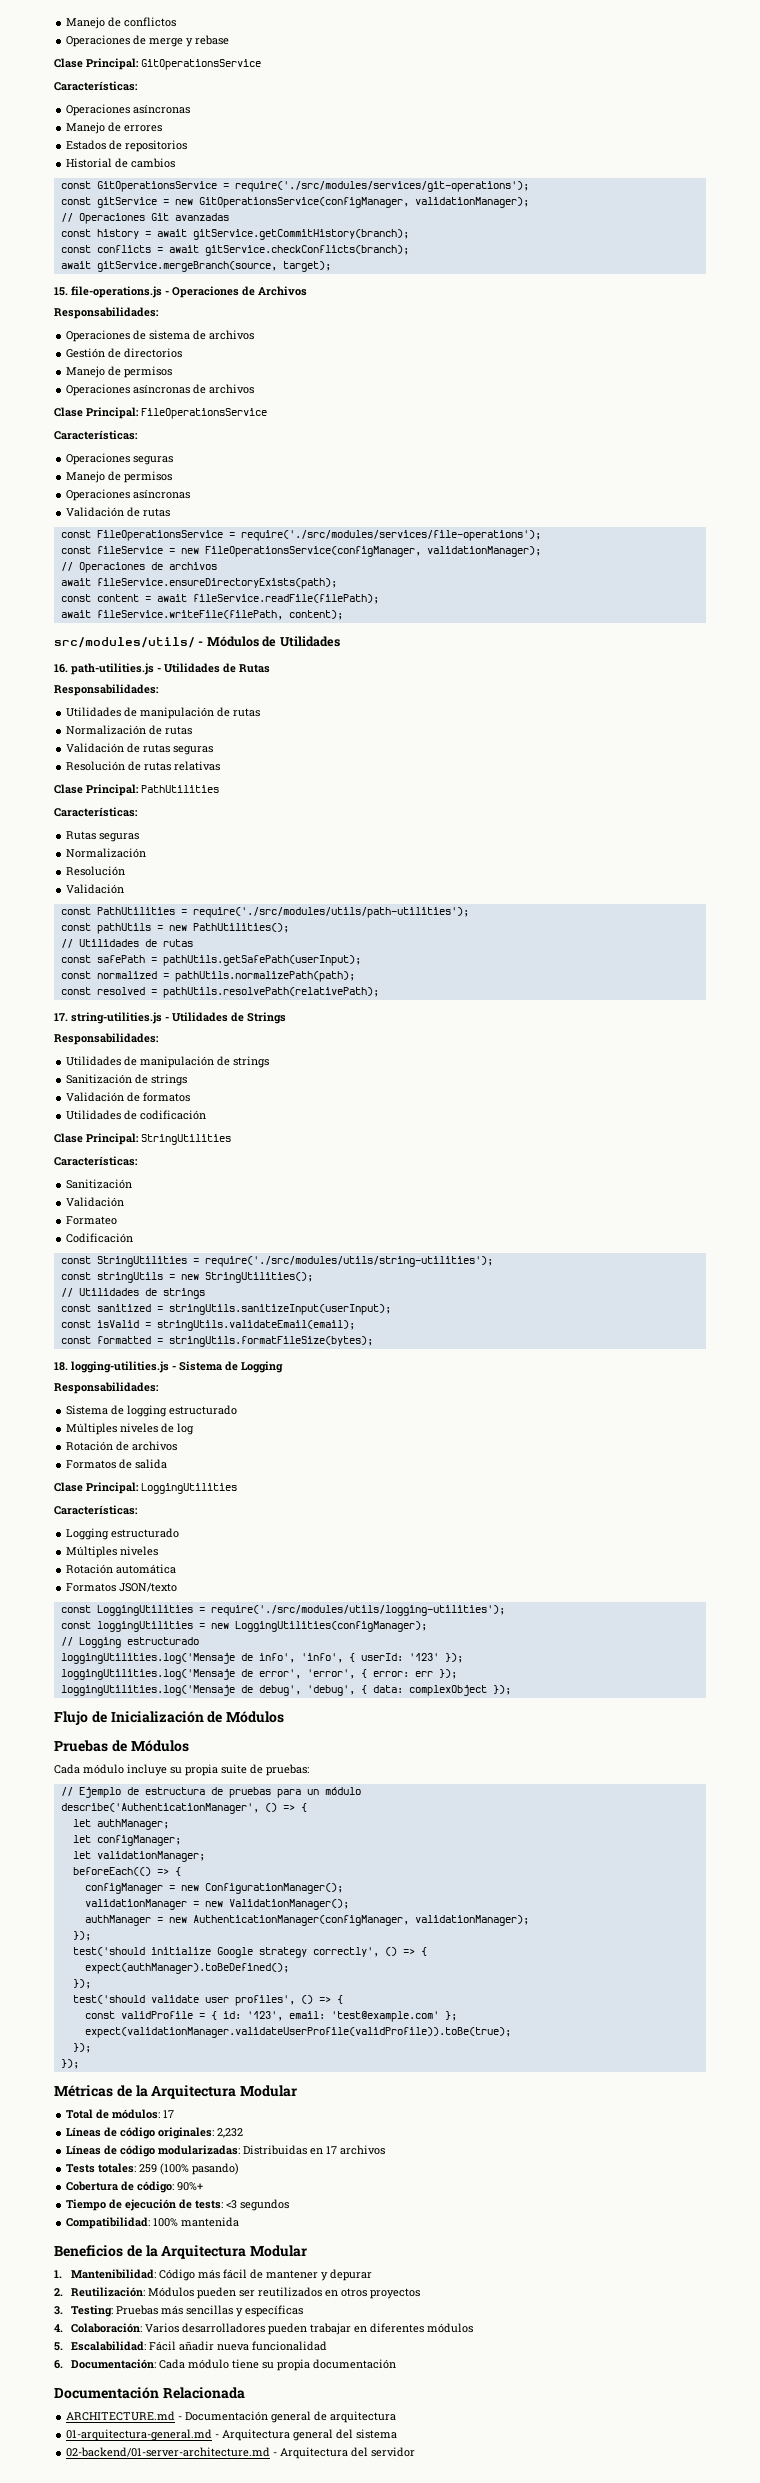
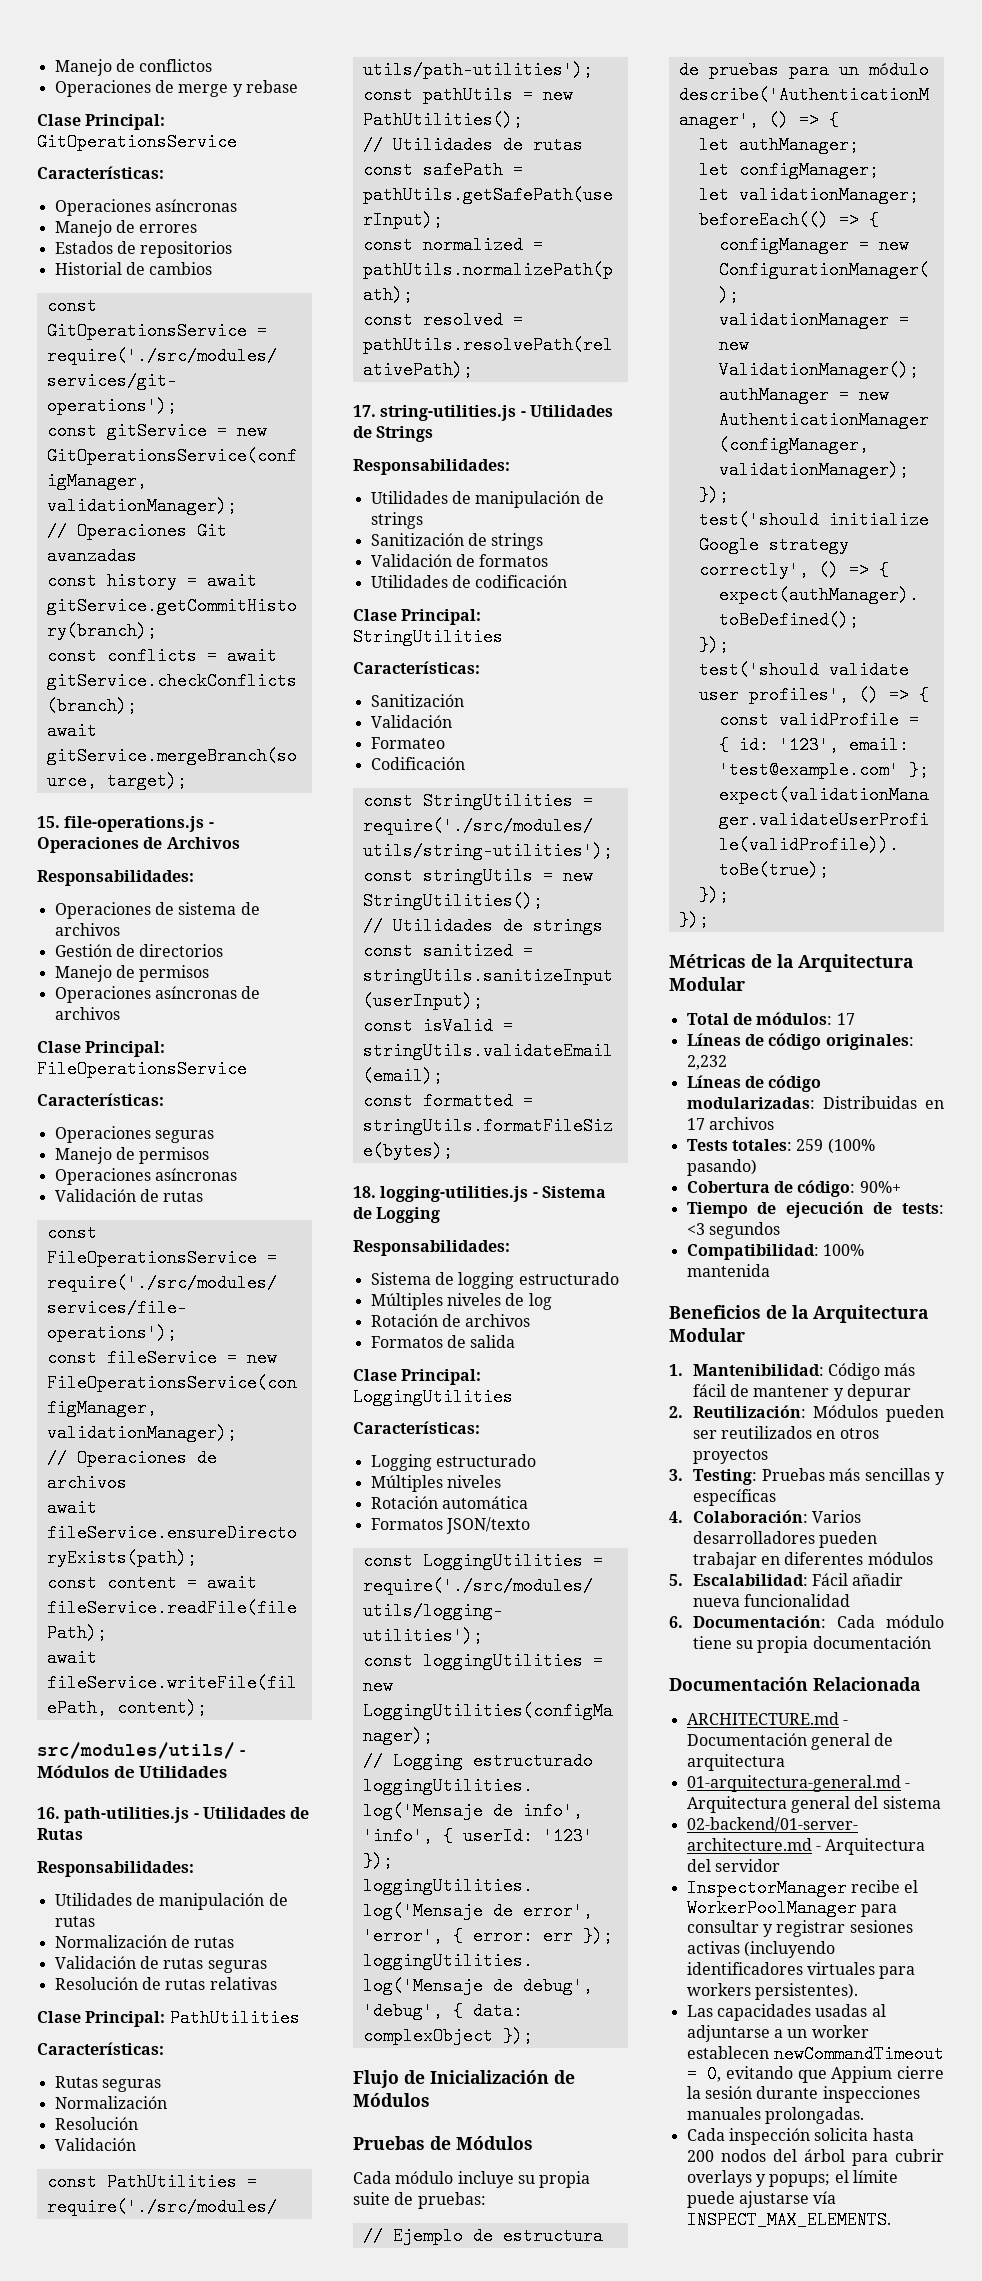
(416, 2452) none -> [686,1879,919,1897] [686,1899,897,1917] [686,1920,913,1937] [686,1941,835,1958] [686,1962,916,1979] [686,1983,858,2000] [686,2004,886,2021] [686,2025,869,2042] [686,2045,944,2063] [686,2065,944,2083] [686,2086,920,2103] [686,2107,864,2124] [686,2128,914,2145] [686,2149,944,2166] [686,2170,898,2187] [686,2191,837,2208] [686,2211,891,2229] // InspectorManager recibe el WorkerPoolManager para consultar y registrar sesiones activas (incluyendo identificadores virtuales para workers persistentes). // Las capacidades usadas al adjuntarse a un worker establecen newCommandTimeout = 0, evitando que Appium cierre la sesión durante inspecciones manuales prolongadas. // Cada inspección solicita hasta 200 nodos del árbol para cubrir overlays y popups; el límite puede ajustarse vía INSPECT_MAX_ELEMENTS.

